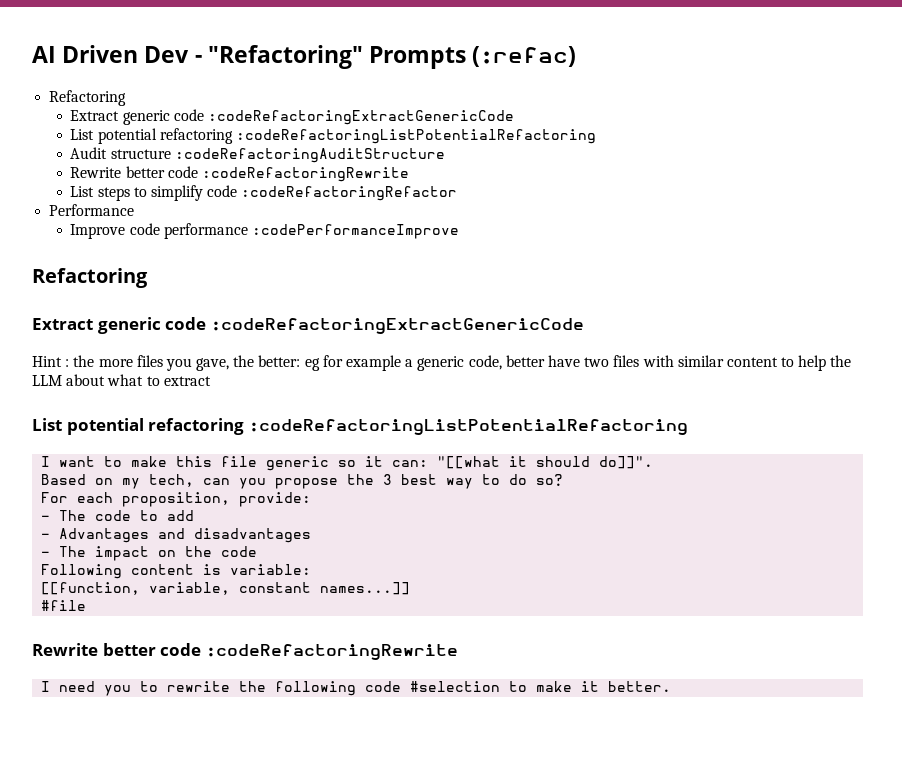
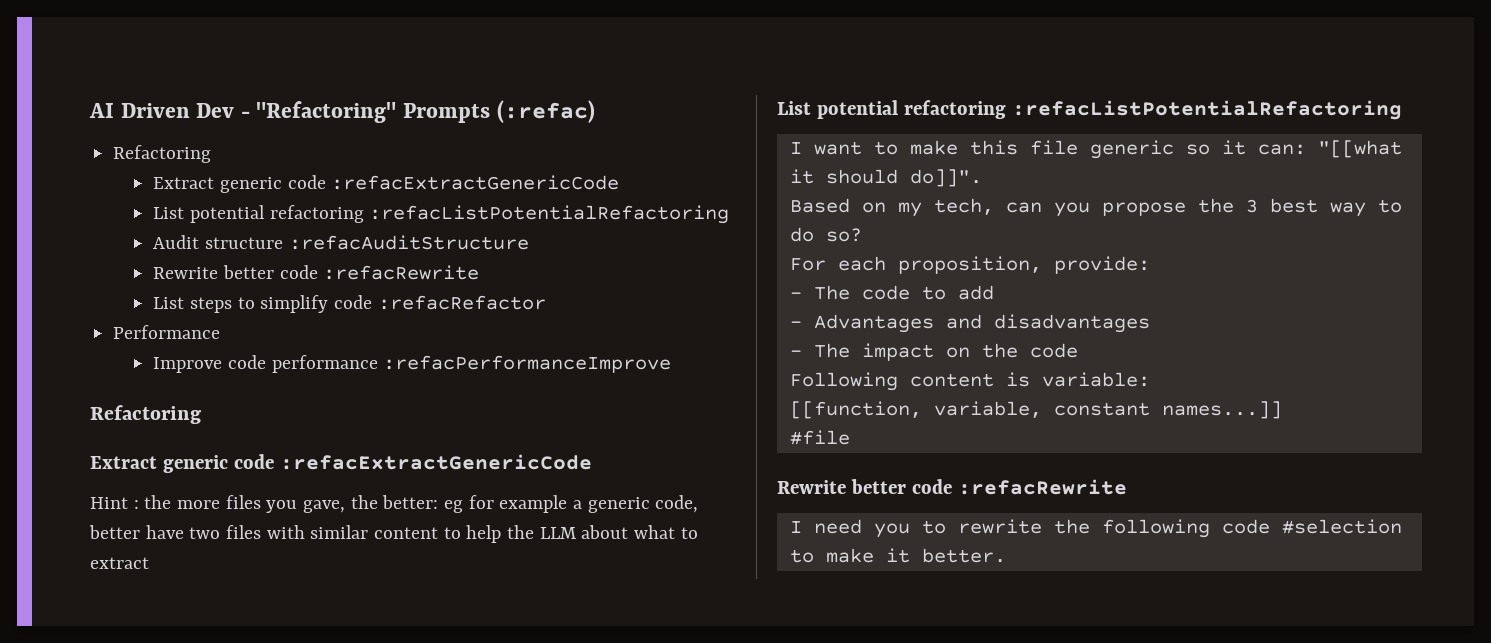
[208,110,515,125] [70,128,597,144] :codeRefactoringExtractGenericCode // List potential refactoring :codeRefactoringListPotentialRefactoring -> [331,175,620,190] [153,205,730,224] :refacExtractGenericCode // List potential refactoring :refacListPotentialRefactoring
[174,148,445,163] [70,166,410,182] :codeRefactoringAuditStructure // Rewrite better code :codeRefactoringRewrite -> [288,235,529,250] [153,265,480,280] :refacAuditStructure // Rewrite better code :refacRewrite
[241,186,458,201] :codeRefactoringRefactor -> [377,295,546,310] :refacRefactor
[252,224,460,239] [32,268,148,288] [32,317,584,334] :codePerformanceImprove // Refactoring // Extract generic code :codeRefactoringExtractGenericCode -> [383,355,672,373] [90,405,201,424] [90,454,592,473] :refacPerformanceImprove // Refactoring // Extract generic code :refacExtractGenericCode
[248,419,688,435] :codeRefactoringListPotentialRefactoring -> [1011,100,1402,120] :refacListPotentialRefactoring
[205,644,458,660] :codeRefactoringRewrite -> [957,479,1127,495] :refacRewrite

